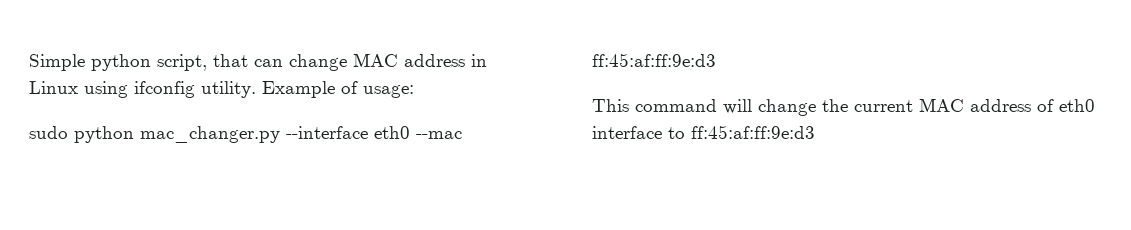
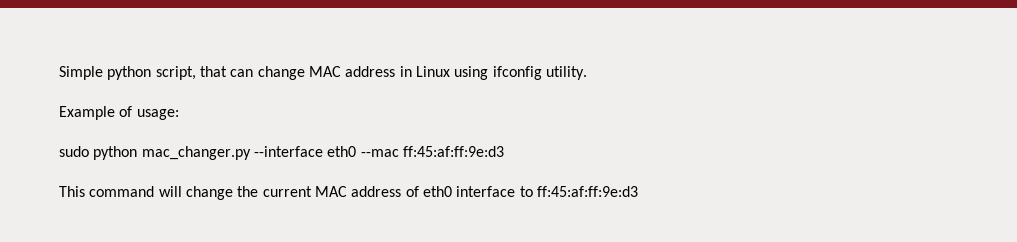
(256, 89) none -> (587, 73) //

